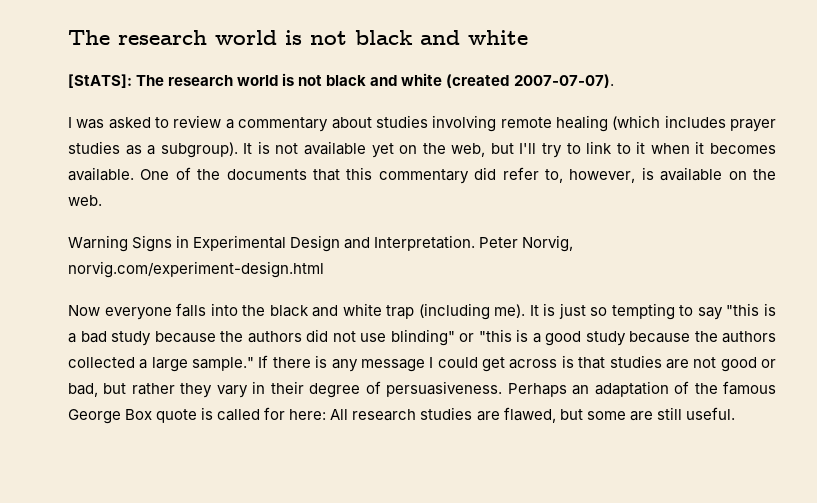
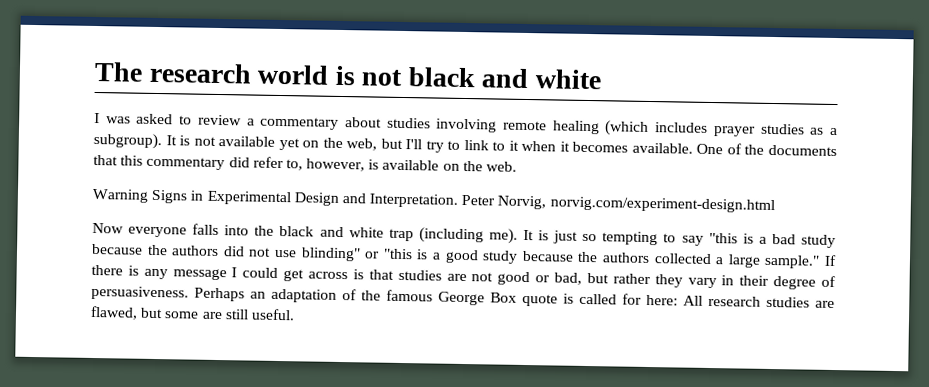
[68,30,528,45] [68,73,614,88] The research world is not black and white // [StATS]: The research world is not black and white (created 2007-07-07). -> [94,61,602,90] The research world is not black and white

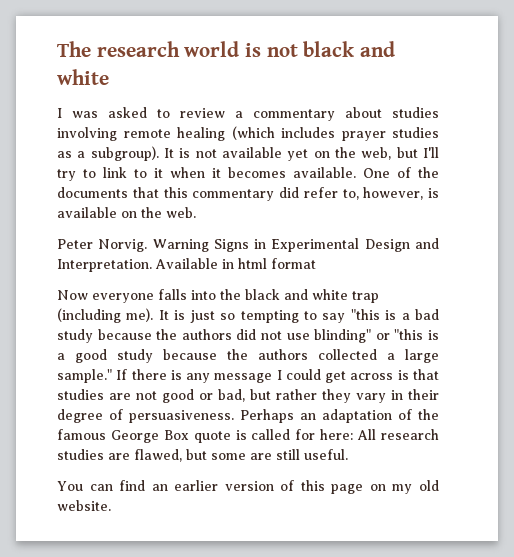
(518, 166) none -> [57,239,148,252] Peter Norvig.
[461,194,775,214] Peter Norvig, norvig.com/experiment-design.html -> [155,258,316,269] Available in html format
(295, 314) none -> [57,480,439,494] [57,500,111,511] // You can find an earlier version of this page on my old website.

